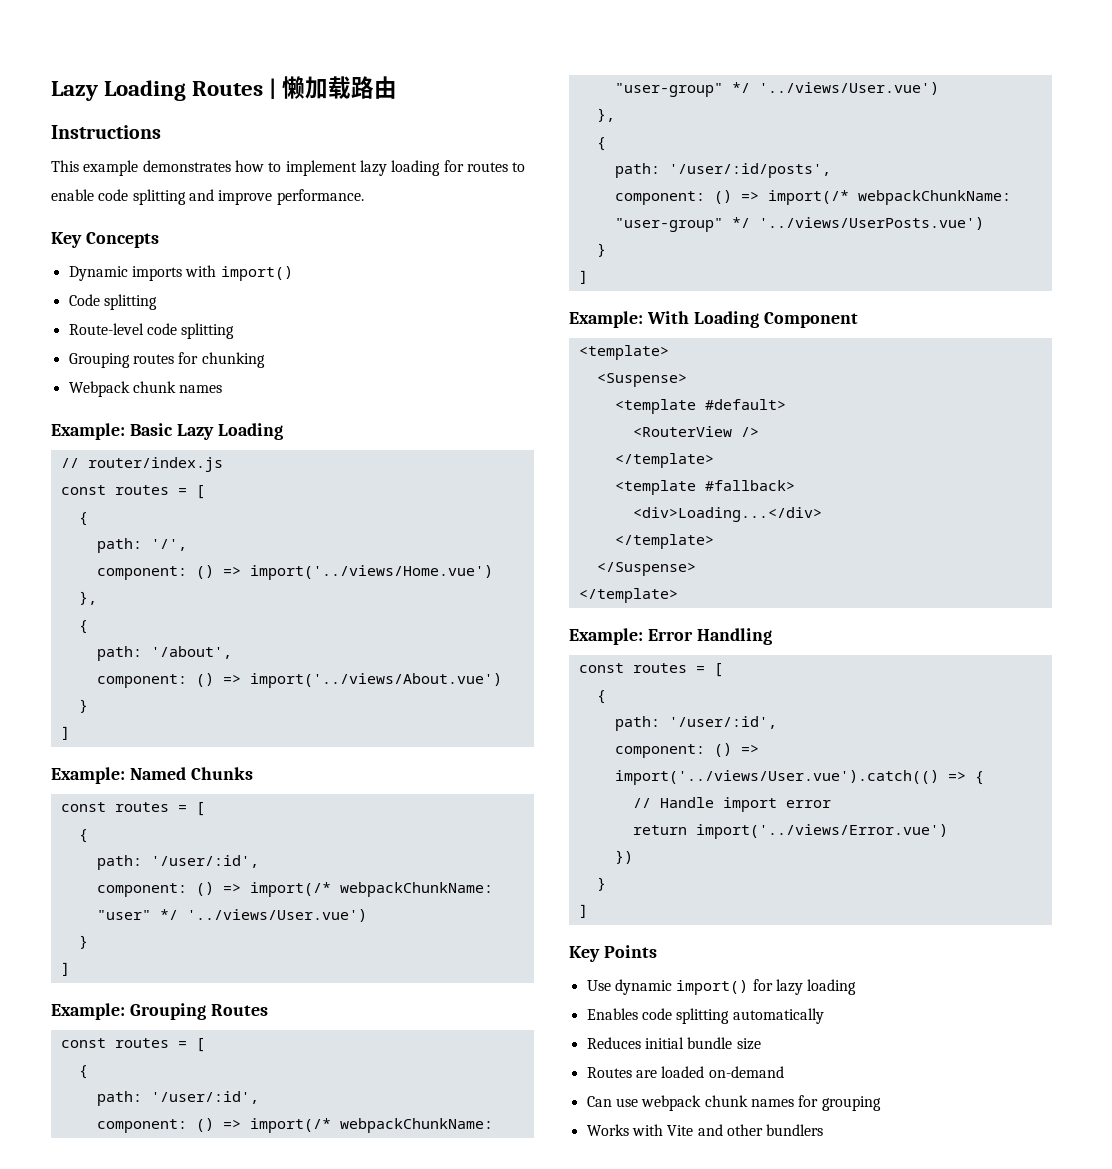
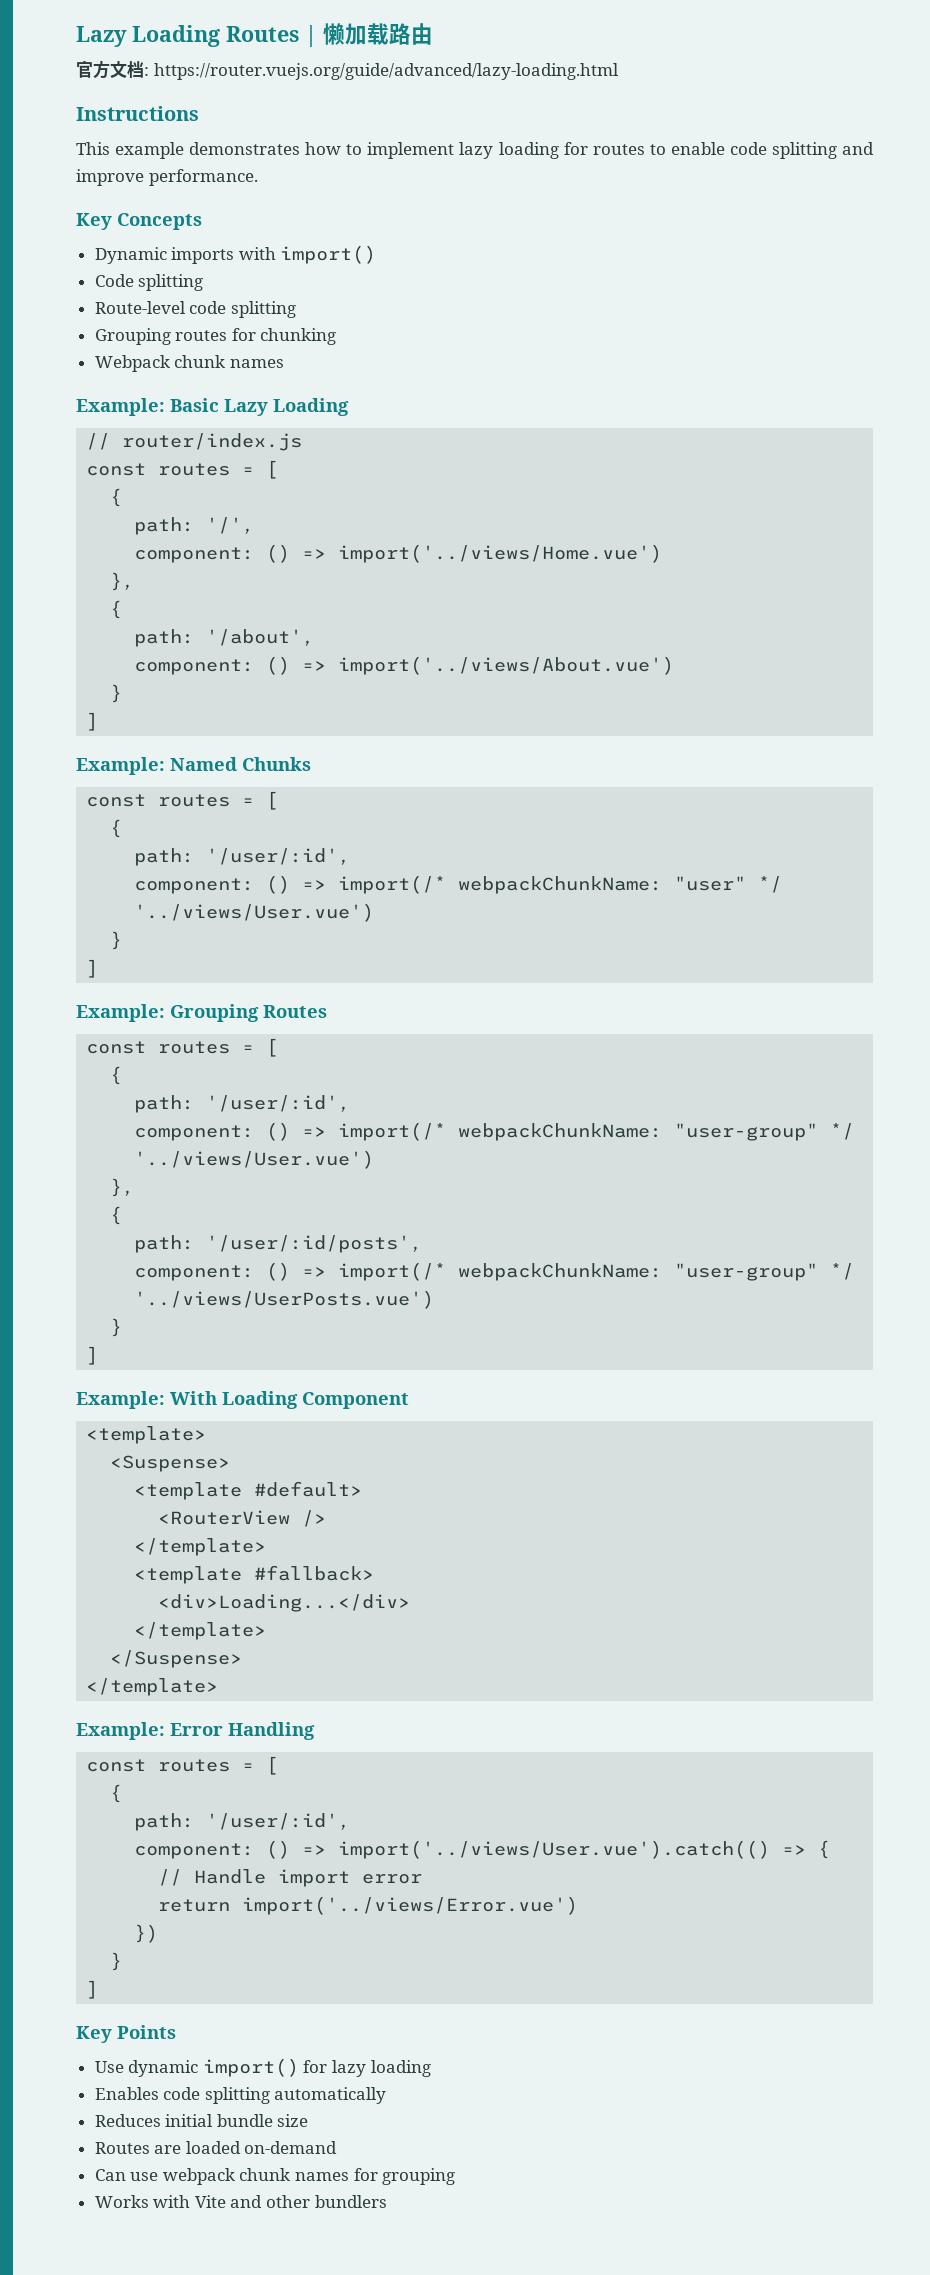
(398, 87) none -> [76,60,619,80] // 官方文档: https://router.vuejs.org/guide/advanced/lazy-loading.html

